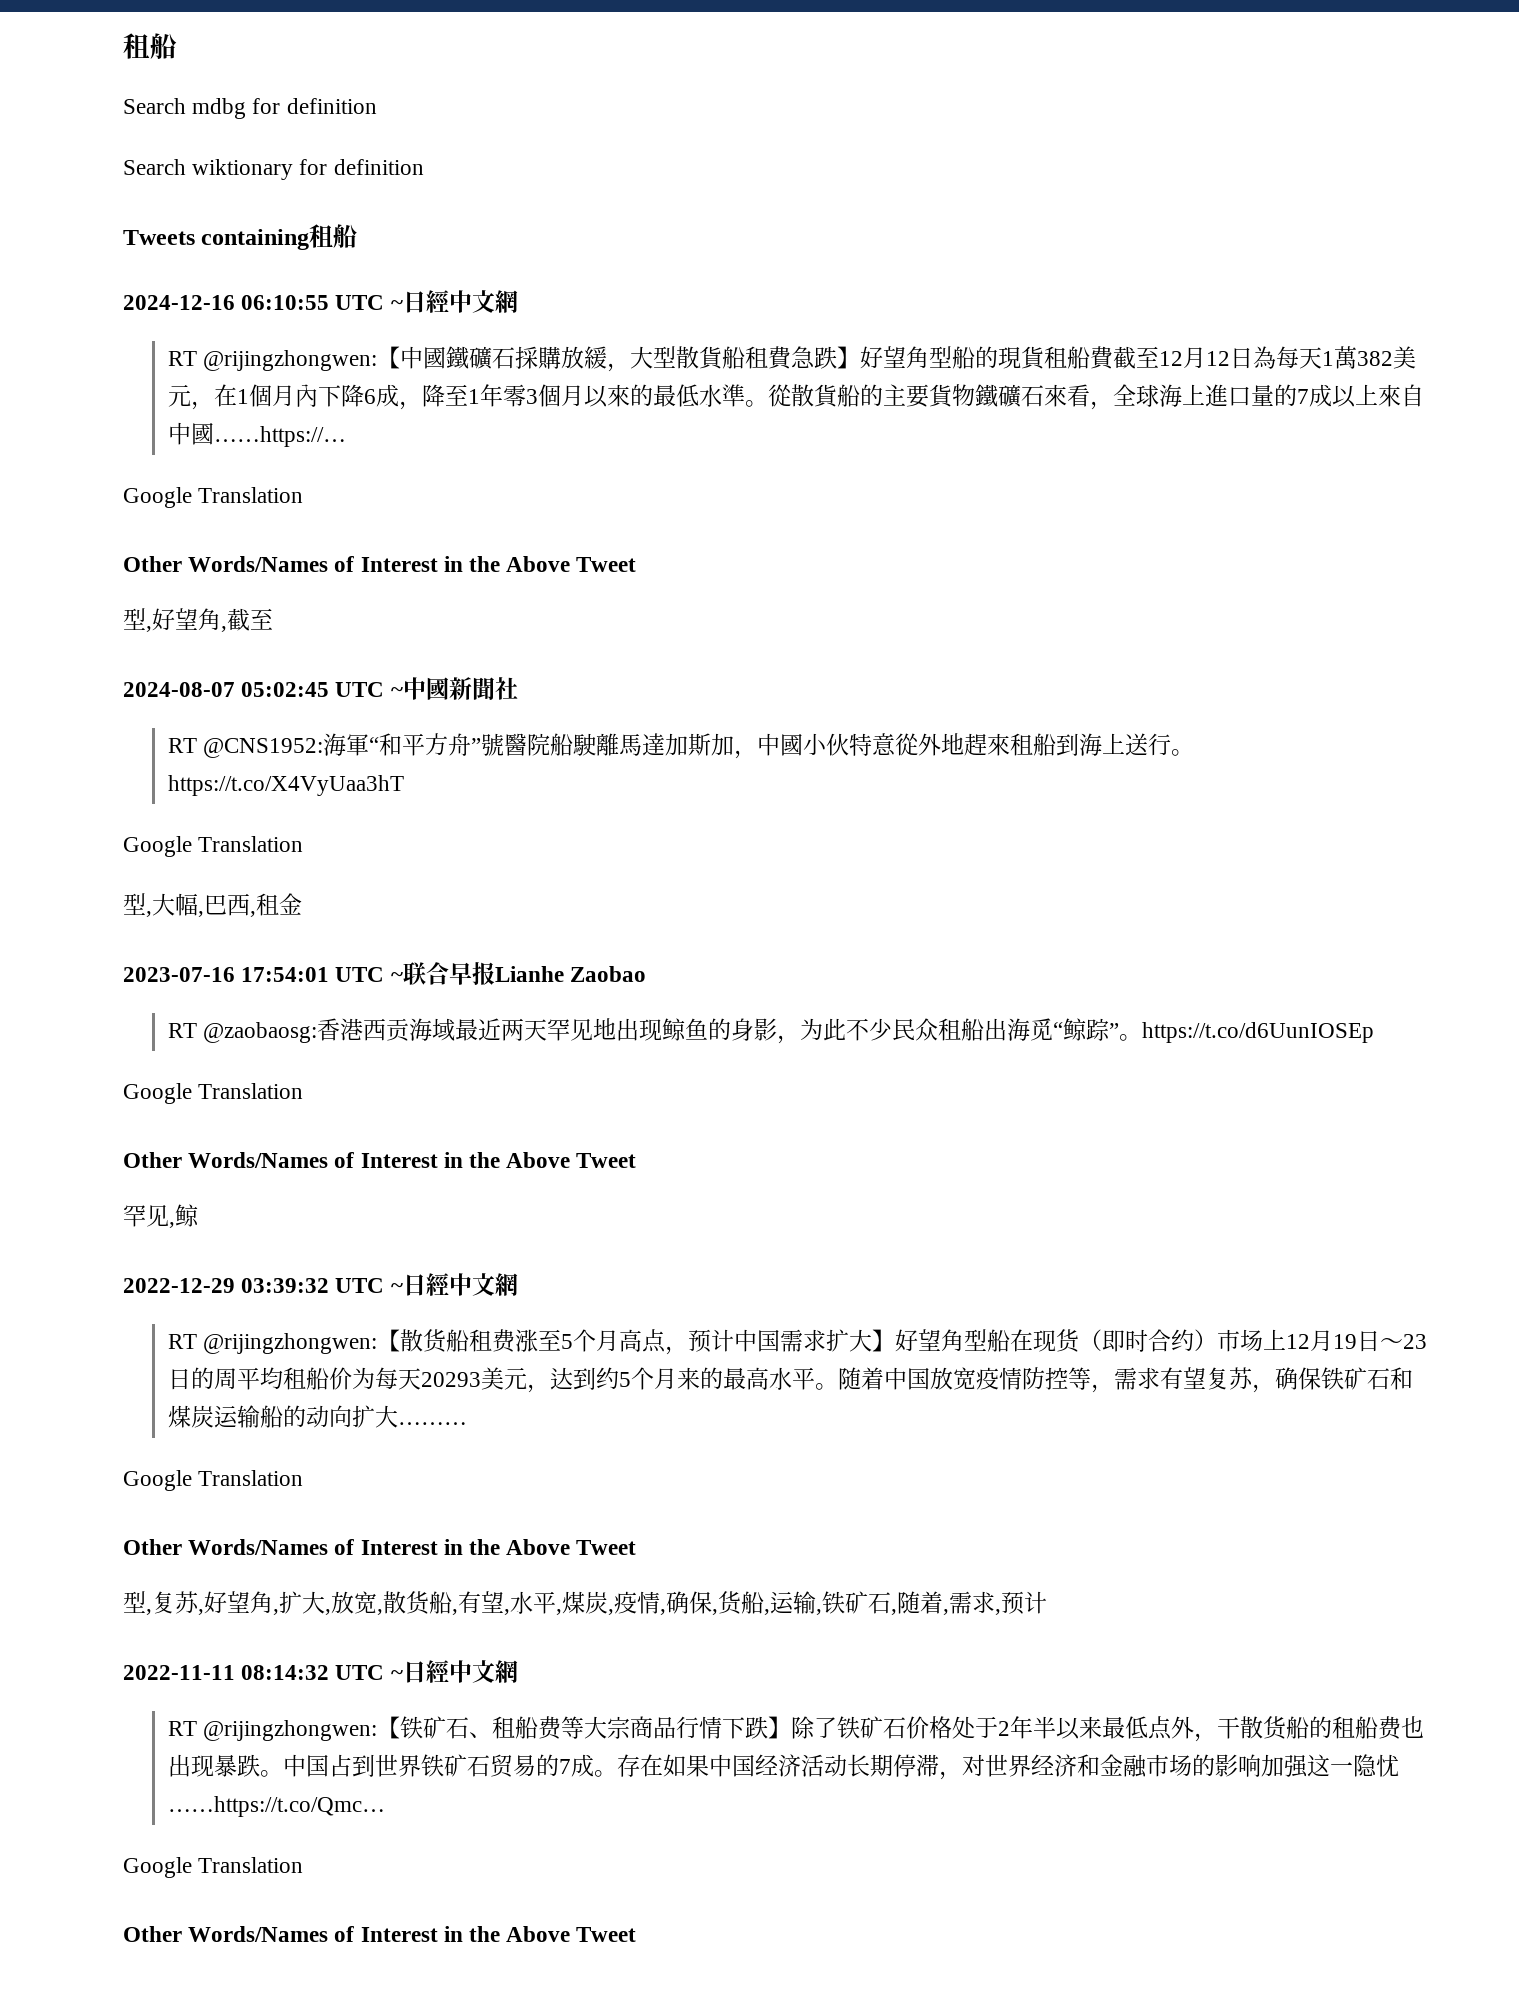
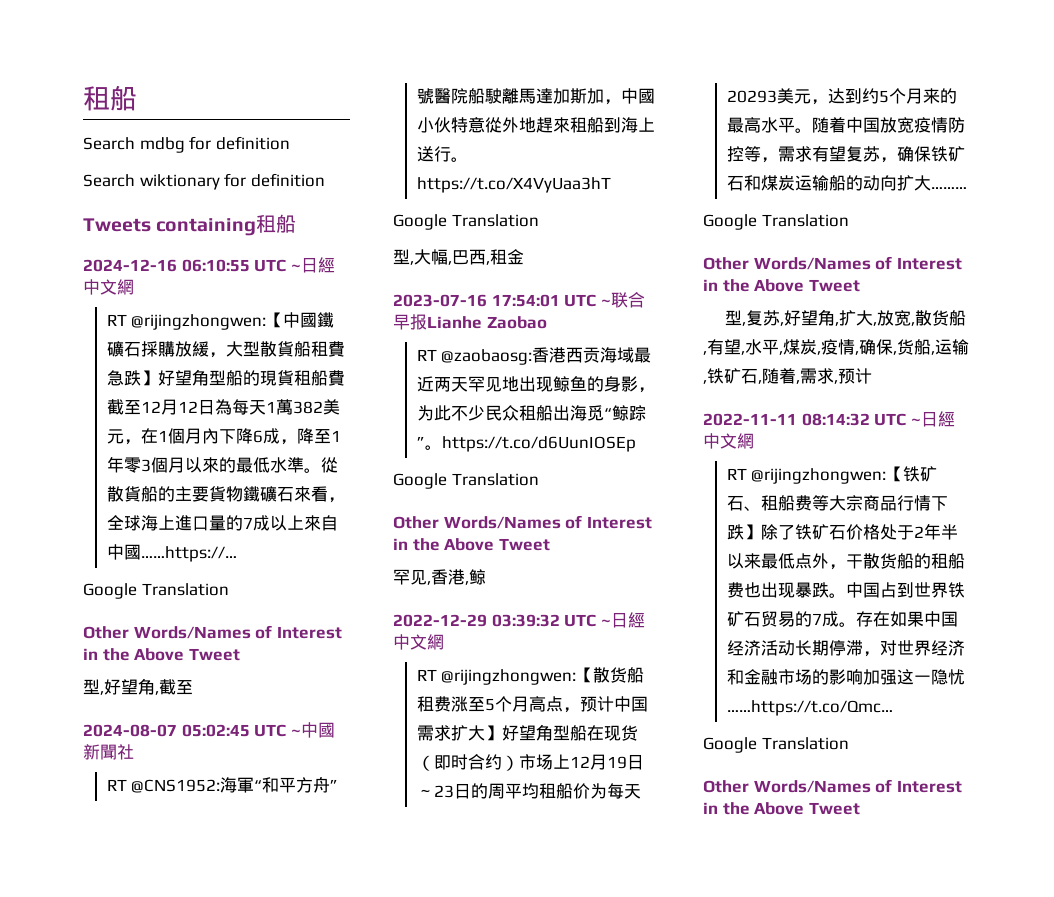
(175, 1225) none -> [431,569,469,585] 香港,

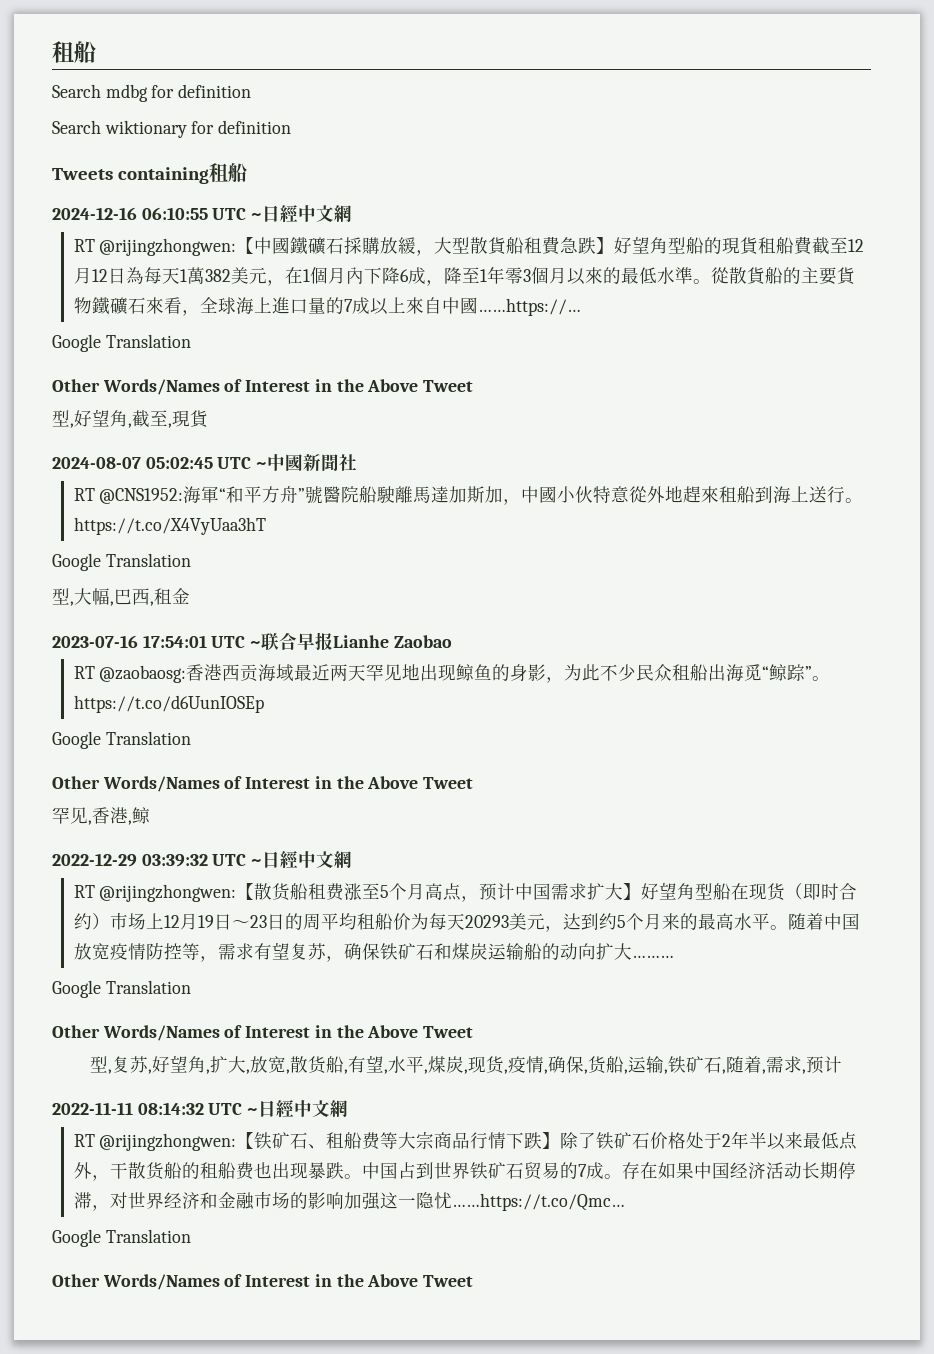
(193, 687) none -> [168,410,209,428] ,現貨
(821, 353) none -> [468,1056,509,1074] 现货,

